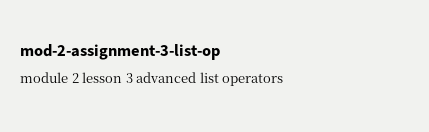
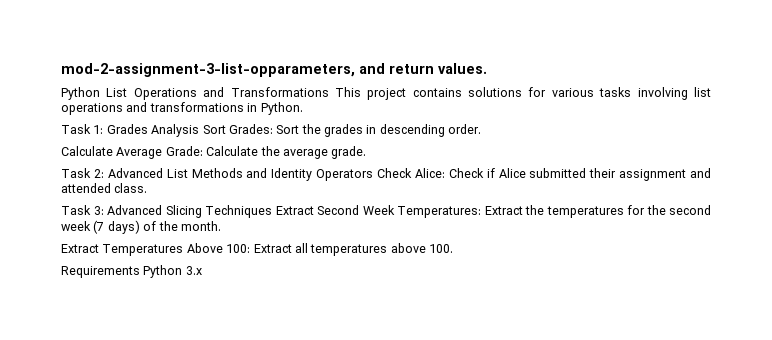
[20,44,220,60] [20,72,284,86] mod-2-assignment-3-list-op // module 2 lesson 3 advanced list operators -> [61,63,487,77] [61,87,711,100] [61,102,303,115] [61,124,482,137] [61,146,367,159] [61,168,711,181] [61,183,148,193] [61,205,711,218] [61,220,221,234] [61,243,453,256] [61,265,202,278] mod-2-assignment-3-list-opparameters, and return values. // Python List Operations and Transformations This project contains solutions for various tasks involving list operations and transformations in Python. // Task 1: Grades Analysis Sort Grades: Sort the grades in descending order. // Calculate Average Grade: Calculate the average grade. // Task 2: Advanced List Methods and Identity Operators Check Alice: Check if Alice submitted their assignment and attended class. // Task 3: Advanced Slicing Techniques Extract Second Week Temperatures: Extract the temperatures for the second week (7 days) of the month. // Extract Temperatures Above 100: Extract all temperatures above 100. // Requirements Python 3.x

